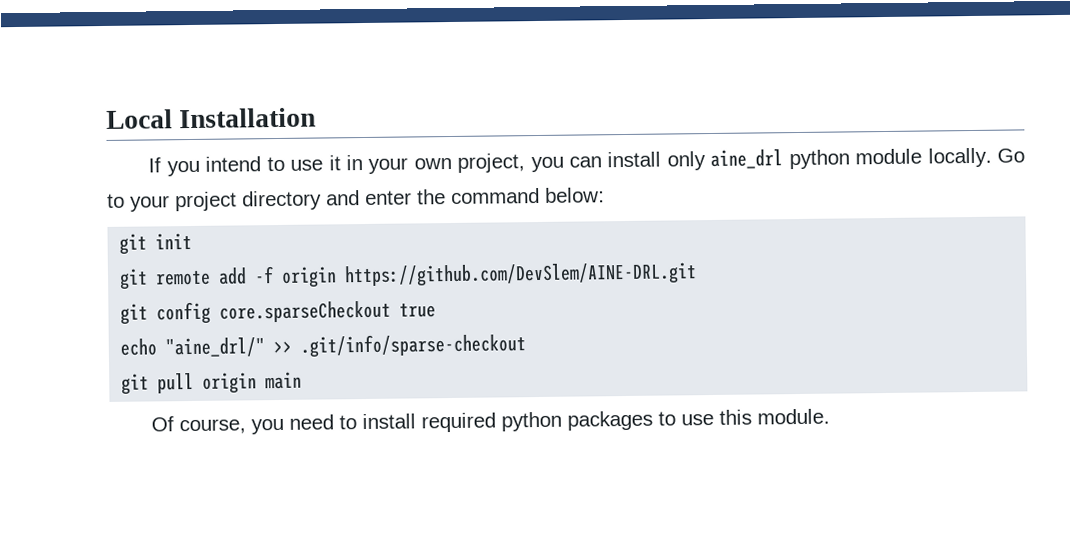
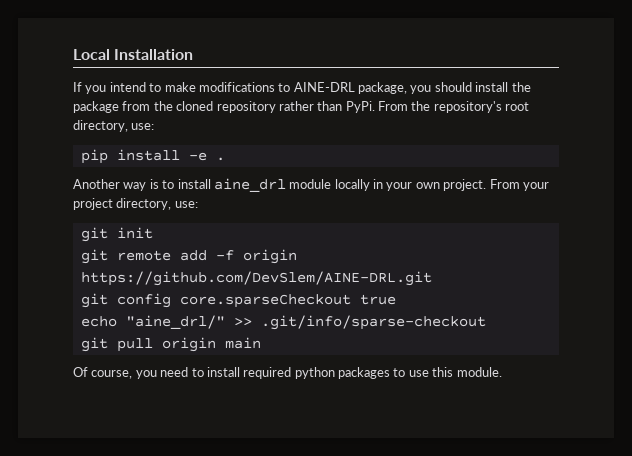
[290,147,1026,174] [107,187,605,212] use it in your own project, you can install only aine_drl python module locally. Go to your project directory and enter the command below: -> [164,82,531,94] [73,101,530,113] [73,120,155,132] [80,149,225,164] [73,178,549,192] [73,198,198,210] make modifications to AINE-DRL package, you should install the package from the cloned repository rather than PyPi. From the repository's root directory, use: // pip install -e . // Another way is to install aine_drl module locally in your own project. From your project directory, use:

